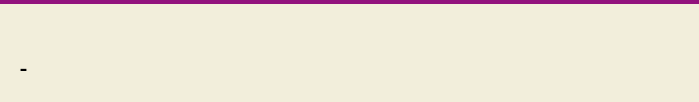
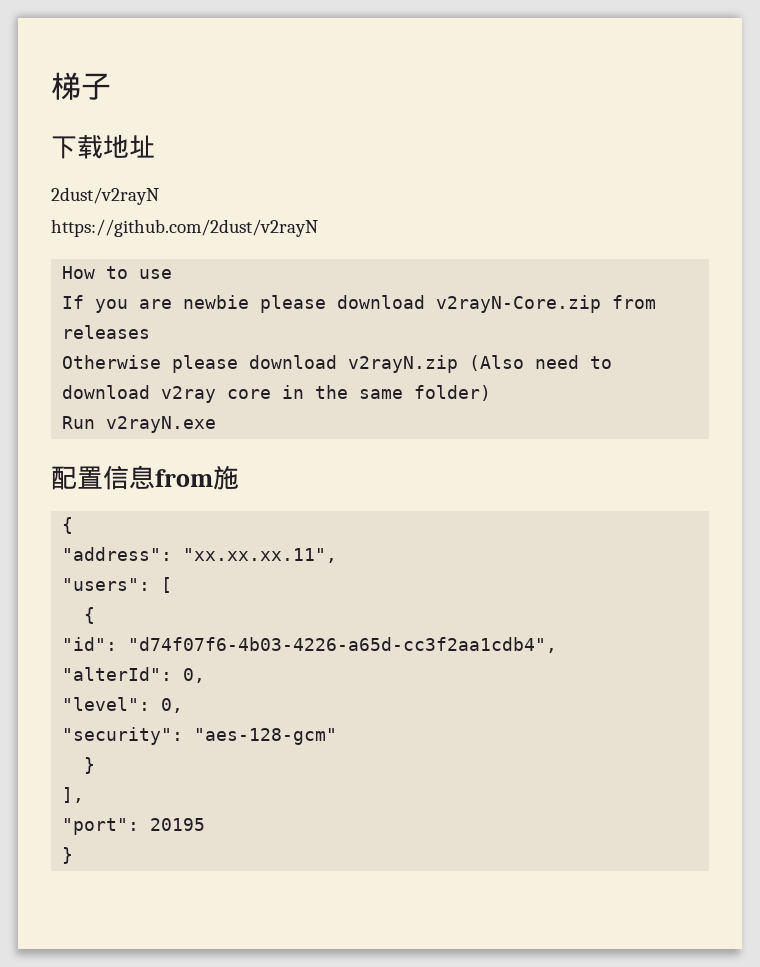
[20,68,27,76] - -> [51,72,111,100] [51,134,155,159] [51,187,159,205] [51,219,318,237] [62,266,173,279] [62,295,657,313] [62,325,151,339] [62,355,613,373] [62,385,492,403] [62,416,217,433] [51,465,239,490] [62,517,74,534] [62,547,338,563] [62,577,173,593] [84,607,96,624] [62,637,558,653] [62,667,206,683] [62,697,184,713] [62,727,338,745] [84,757,96,774] [62,787,85,803] [62,818,206,835] [62,847,74,864] 梯子 // 下载地址 // 2dust/v2rayN // https://github.com/2dust/v2rayN // How to use // If you are newbie please download v2rayN-Core.zip from releases // Otherwise please download v2rayN.zip (Also need to download v2ray core in the same folder) // Run v2rayN.exe // 配置信息from施 // { // "address": "xx.xx.xx.11", // "users": [ // { // "id": "d74f07f6-4b03-4226-a65d-cc3f2aa1cdb4", // "alterId": 0, // "level": 0, // "security": "aes-128-gcm" // } // ], // "port": 20195 // }

